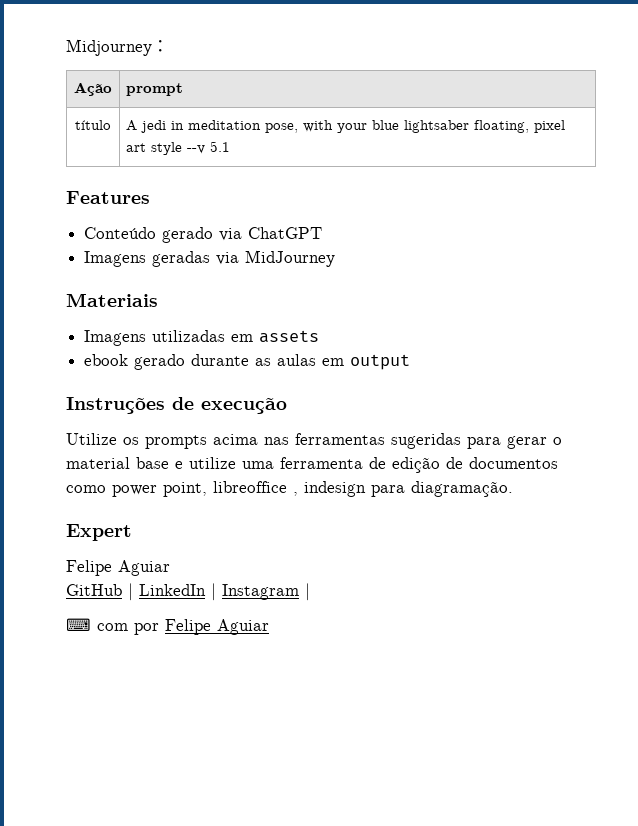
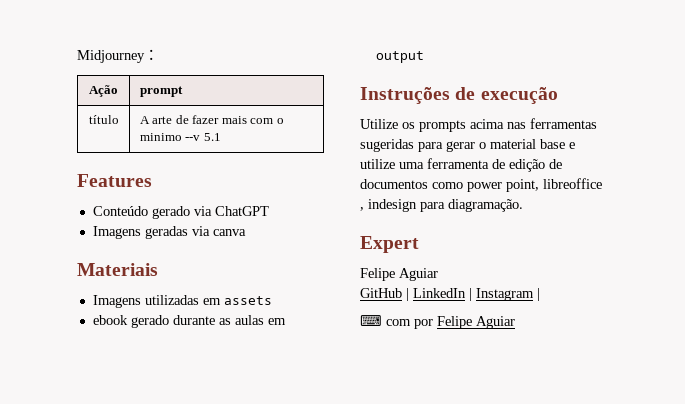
[141,120,566,133] [126,142,183,155] jedi in meditation pose, with your blue lightsaber floating, pixel art style -> [152,115,284,124] [139,133,182,141] arte de fazer mais com o minimo
[245,250,336,267] MidJourney -> [212,229,246,236] canva

